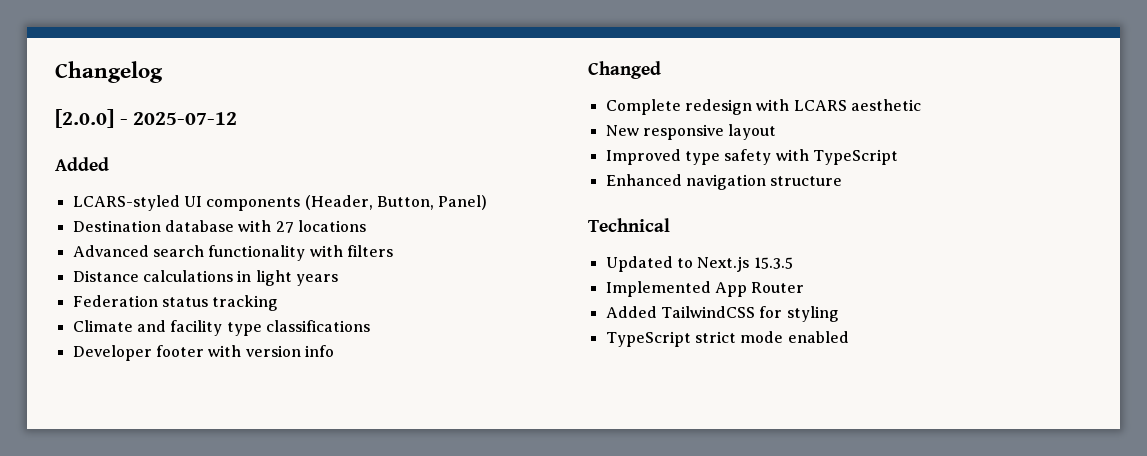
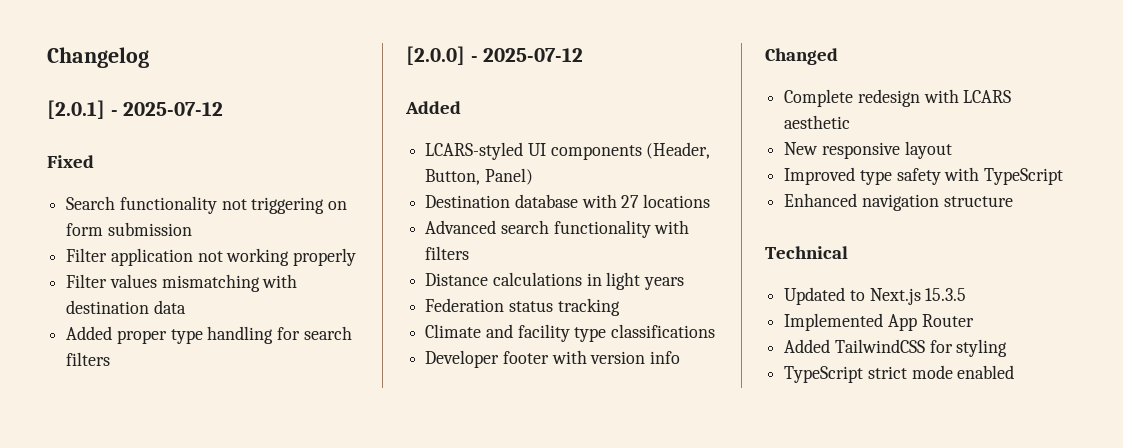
(163, 72) none -> [47,100,224,119] [47,155,94,168] [66,196,348,214] [66,222,192,236] [66,248,357,266] [66,274,298,292] [66,300,186,314] [66,326,352,344] [66,352,111,366] // [2.0.1] - 2025-07-12 // Fixed // Search functionality not triggering on form submission // Filter application not working properly // Filter values mismatching with destination data // Added proper type handling for search filters

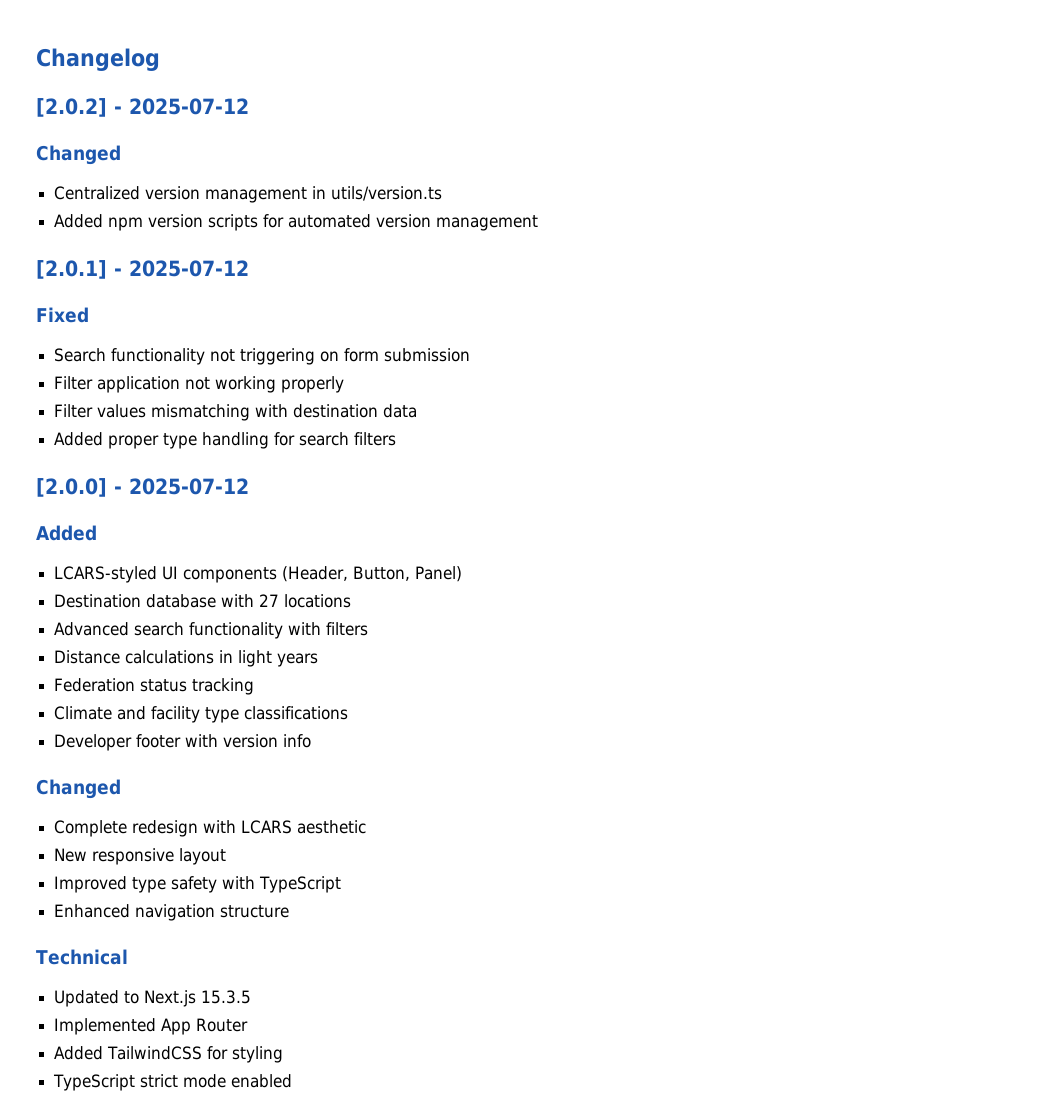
(149, 57) none -> [36,98,249,117] [36,145,121,165] [54,186,443,203] [54,214,539,231] // [2.0.2] - 2025-07-12 // Changed // Centralized version management in utils/version.ts // Added npm version scripts for automated version management

